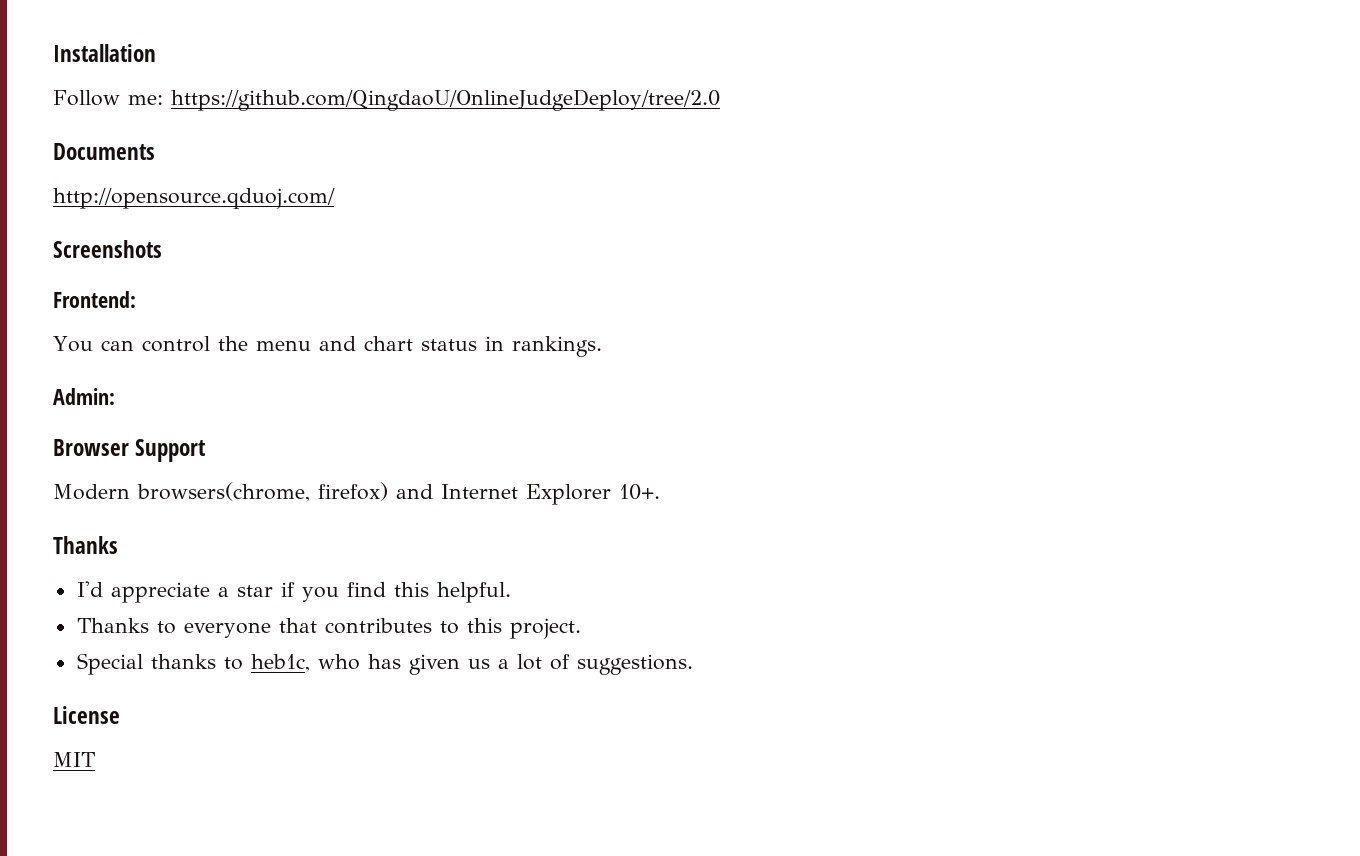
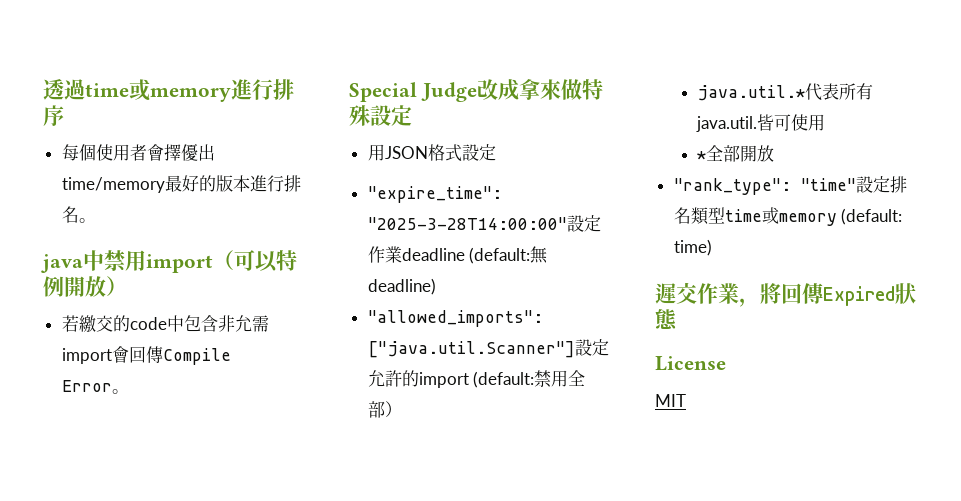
[53,44,156,62] [53,89,720,111] [53,143,155,160] [53,188,335,209] [53,240,162,258] [53,291,136,308] [53,336,602,357] [53,388,115,405] [53,439,206,462] [53,482,660,505] [53,536,118,554] [76,581,511,603] [76,618,581,639] [76,653,693,675] Installation // Follow me: https://github.com/QingdaoU/OnlineJudgeDeploy/tree/2.0 // Documents // http://opensource.qduoj.com/ // Screenshots // Frontend: // You can control the menu and chart status in rankings. // Admin: // Browser Support // Modern browsers(chrome, firefox) and Internet Explorer 10+. // Thanks // I'd appreciate a star if you find this helpful. // Thanks to everyone that contributes to this project. // Special thanks to heb1c, who has given us a lot of suggestions. -> [43,79,294,102] [43,105,64,126] [61,144,215,161] [61,175,301,193] [61,206,96,223] [41,250,297,273] [43,276,127,297] [61,315,269,333] [61,346,231,365] [61,380,129,394] [349,79,603,102] [349,105,412,126] [367,144,496,162] [367,186,502,203] [367,215,601,232] [367,246,549,264] [367,278,436,295] [367,310,543,327] [367,339,609,358] [367,370,586,388] [367,401,402,418] [696,83,873,101] [695,114,825,132] [696,145,774,162] [673,176,907,195] [673,207,903,226] [673,239,712,256] [655,282,917,307] [655,309,678,330] 透過time或memory進行排序 // 每個使用者會擇優出time/memory最好的版本進行排名。 // java中禁用import（可以特例開放） // 若繳交的code中包含非允需import會回傳Compile Error。 // Special Judge改成拿來做特殊設定 // 用JSON格式設定 // "expire_time": "2025-3-28T14:00:00"設定作業deadline (default:無deadline) // "allowed_imports": ["java.util.Scanner"]設定允許的import (default:禁用全部） // java.util.*代表所有java.util.皆可使用 // *全部開放 // "rank_type": "time"設定排名類型time或memory (default: time) // 遲交作業，將回傳Expired狀態

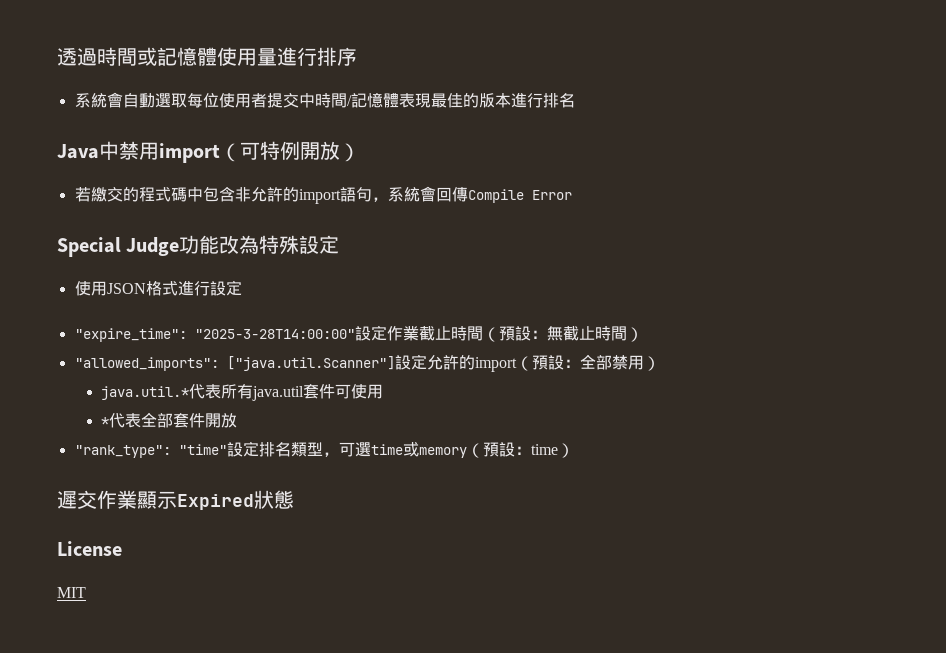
[85,79,294,102] [43,105,64,126] [61,144,215,161] [61,175,199,193] time或memory進行排序 // 每個使用者會擇優出time/memory最好 -> [97,47,357,66] [74,92,463,108] 時間或記憶體使用量進行排序 // 系統會自動選取每位使用者提交中時間/記憶體表現最佳
[78,218,96,223] [41,254,83,273] 。 // java -> [57,144,99,159] // Java
[255,251,278,272] 以 -> (260, 151) none
[129,317,167,330] code -> [138,187,187,202] 程式碼
[251,315,269,332] [61,348,112,364] 需import -> [266,187,420,204] 許的import語句，系統
[111,389,129,394] 。 -> (572, 195) none
[476,79,582,101] 改成拿來做 -> [179,235,260,254] 功能改為
(412, 115) none -> [74,281,91,296] 使
(462, 153) none -> [177,280,210,296] 進行
[401,246,549,264] [367,278,436,295] deadline (default:無deadline) -> [418,326,643,342] 截止時間（預設：無截止時間）
[473,370,586,388] [367,401,385,418] (default:禁用全部 -> [515,354,644,371] （預設：全部禁用
[695,114,774,132] java.util.皆 -> [252,384,336,401] java.util套件
[705,145,740,162] 全部 -> [109,412,206,428] 代表全部套件
[724,207,903,226] [673,239,712,256] time或memory (default: time) -> [322,442,574,458] ，可選time或memory（預設：time）
[739,283,823,307] ，將回傳 -> [137,491,177,509] 顯示

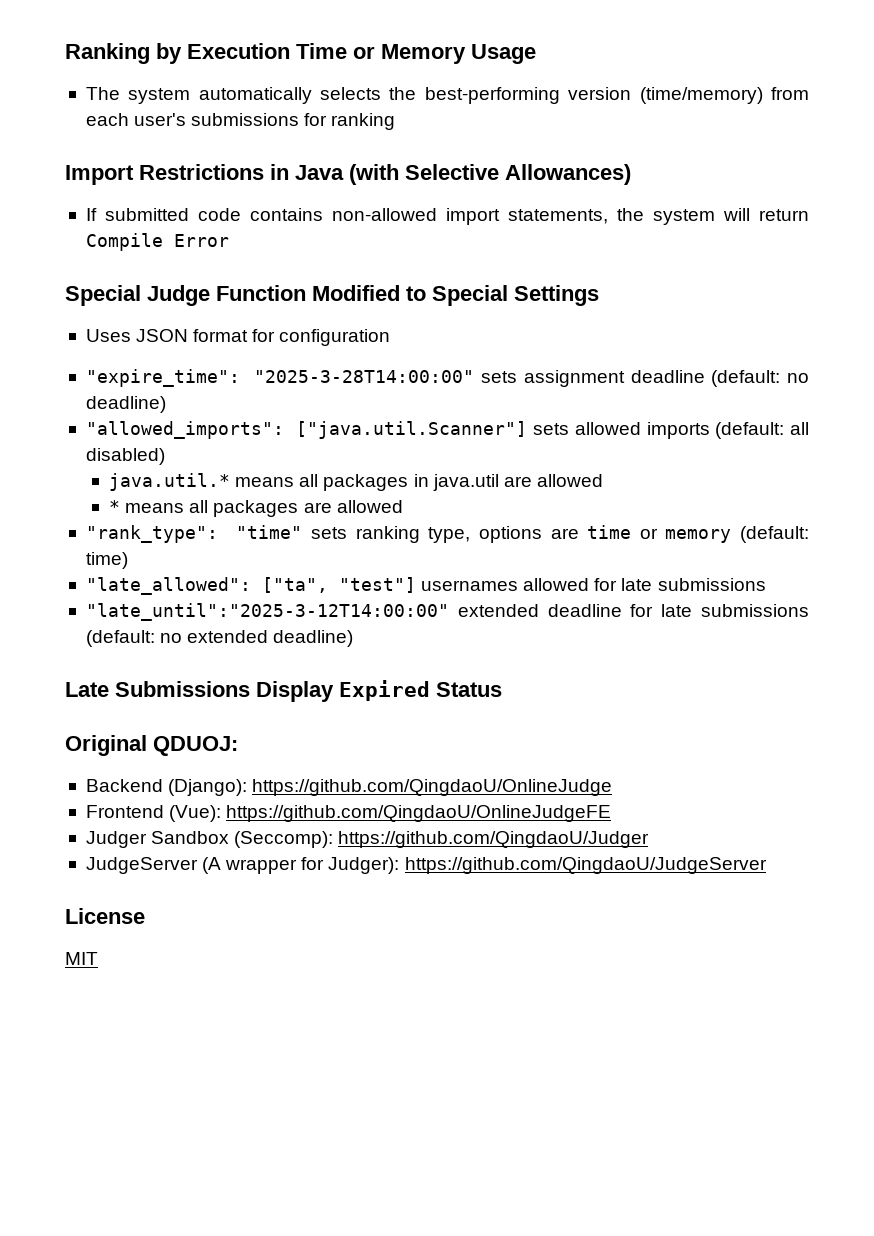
[57,47,357,66] [74,92,575,108] [57,141,360,163] [74,186,572,204] [57,235,340,257] [74,280,242,296] [74,325,643,342] [74,354,660,372] [101,384,384,401] [101,412,238,428] [74,441,574,458] [57,490,294,510] 透過時間或記憶體使用量進行排序 // 系統會自動選取每位使用者提交中時間/記憶體表現最佳的版本進行排名 // Java中禁用import（可特例開放） // 若繳交的程式碼中包含非允許的import語句，系統會回傳Compile Error // Special Judge功能改為特殊設定 // 使用JSON格式進行設定 // "expire_time": "2025-3-28T14:00:00"設定作業截止時間（預設：無截止時間） // "allowed_imports": ["java.util.Scanner"]設定允許的import（預設：全部禁用） // java.util.*代表所有java.util套件可使用 // *代表全部套件開放 // "rank_type": "time"設定排名類型，可選time或memory（預設：time） // 遲交作業顯示Expired狀態 -> [65,43,536,64] [85,87,810,104] [85,113,396,130] [65,164,631,185] [85,208,809,225] [85,233,229,251] [65,285,599,306] [85,329,391,346] [85,369,810,387] [85,396,166,413] [85,421,809,439] [85,448,165,465] [109,473,603,491] [109,500,403,517] [85,525,810,543] [85,552,128,569] [85,577,766,595] [85,603,810,621] [85,630,354,647] [65,680,502,702] [65,735,238,756] [85,779,613,796] [85,805,612,822] [85,831,650,848] [85,857,767,874] Ranking by Execution Time or Memory Usage // The system automatically selects the best-performing version (time/memory) from each user's submissions for ranking // Import Restrictions in Java (with Selective Allowances) // If submitted code contains non-allowed import statements, the system will return Compile Error // Special Judge Function Modified to Special Settings // Uses JSON format for configuration // "expire_time": "2025-3-28T14:00:00" sets assignment deadline (default: no deadline) // "allowed_imports": ["java.util.Scanner"] sets allowed imports (default: all disabled) // java.util.* means all packages in java.util are allowed // * means all packages are allowed // "rank_type": "time" sets ranking type, options are time or memory (default: time) // "late_allowed": ["ta", "test"] usernames allowed for late submissions // "late_until":"2025-3-12T14:00:00" extended deadline for late submissions (default: no extended deadline) // Late Submissions Display Expired Status // Original QDUOJ: // Backend (Django): https://github.com/QingdaoU/OnlineJudge // Frontend (Vue): https://github.com/QingdaoU/OnlineJudgeFE // Judger Sandbox (Seccomp): https://github.com/QingdaoU/Judger // JudgeServer (A wrapper for Judger): https://github.com/QingdaoU/JudgeServer

